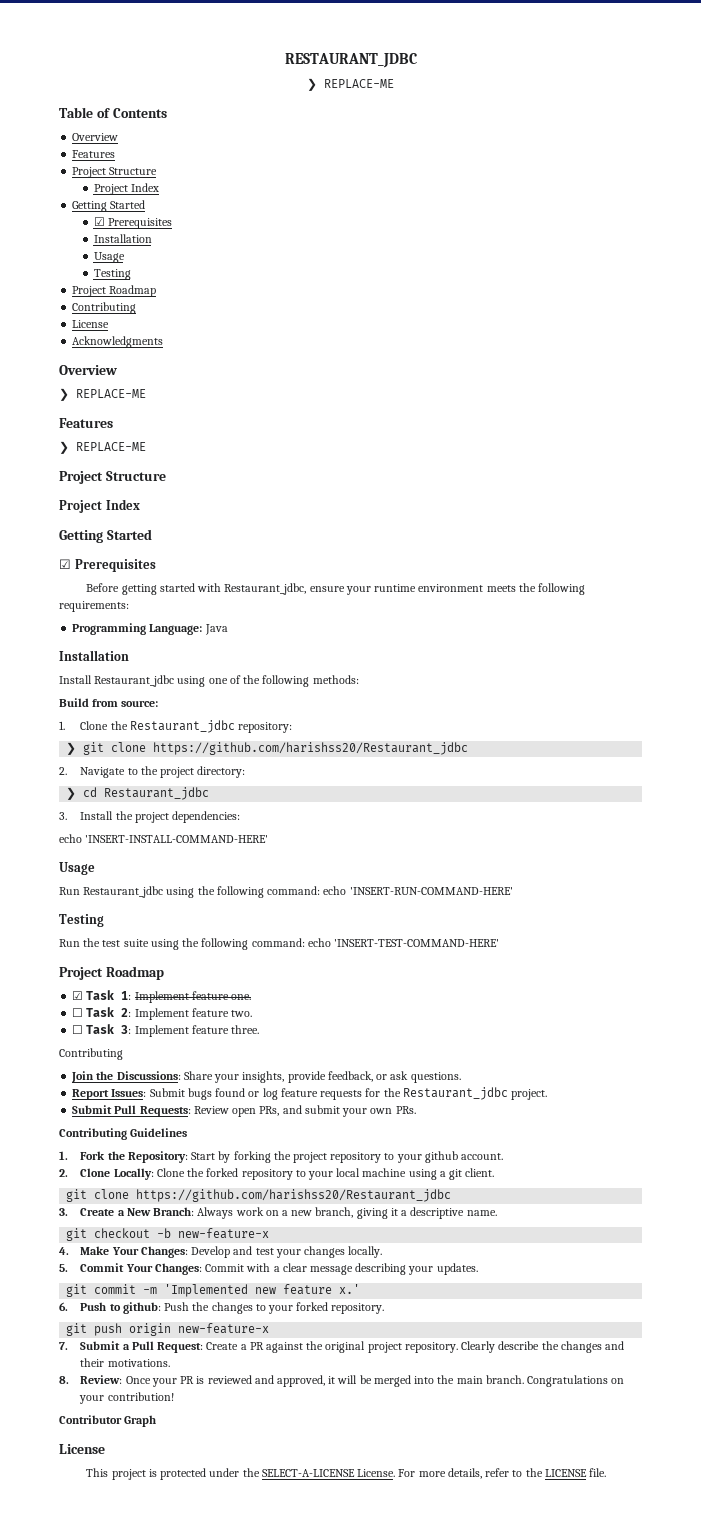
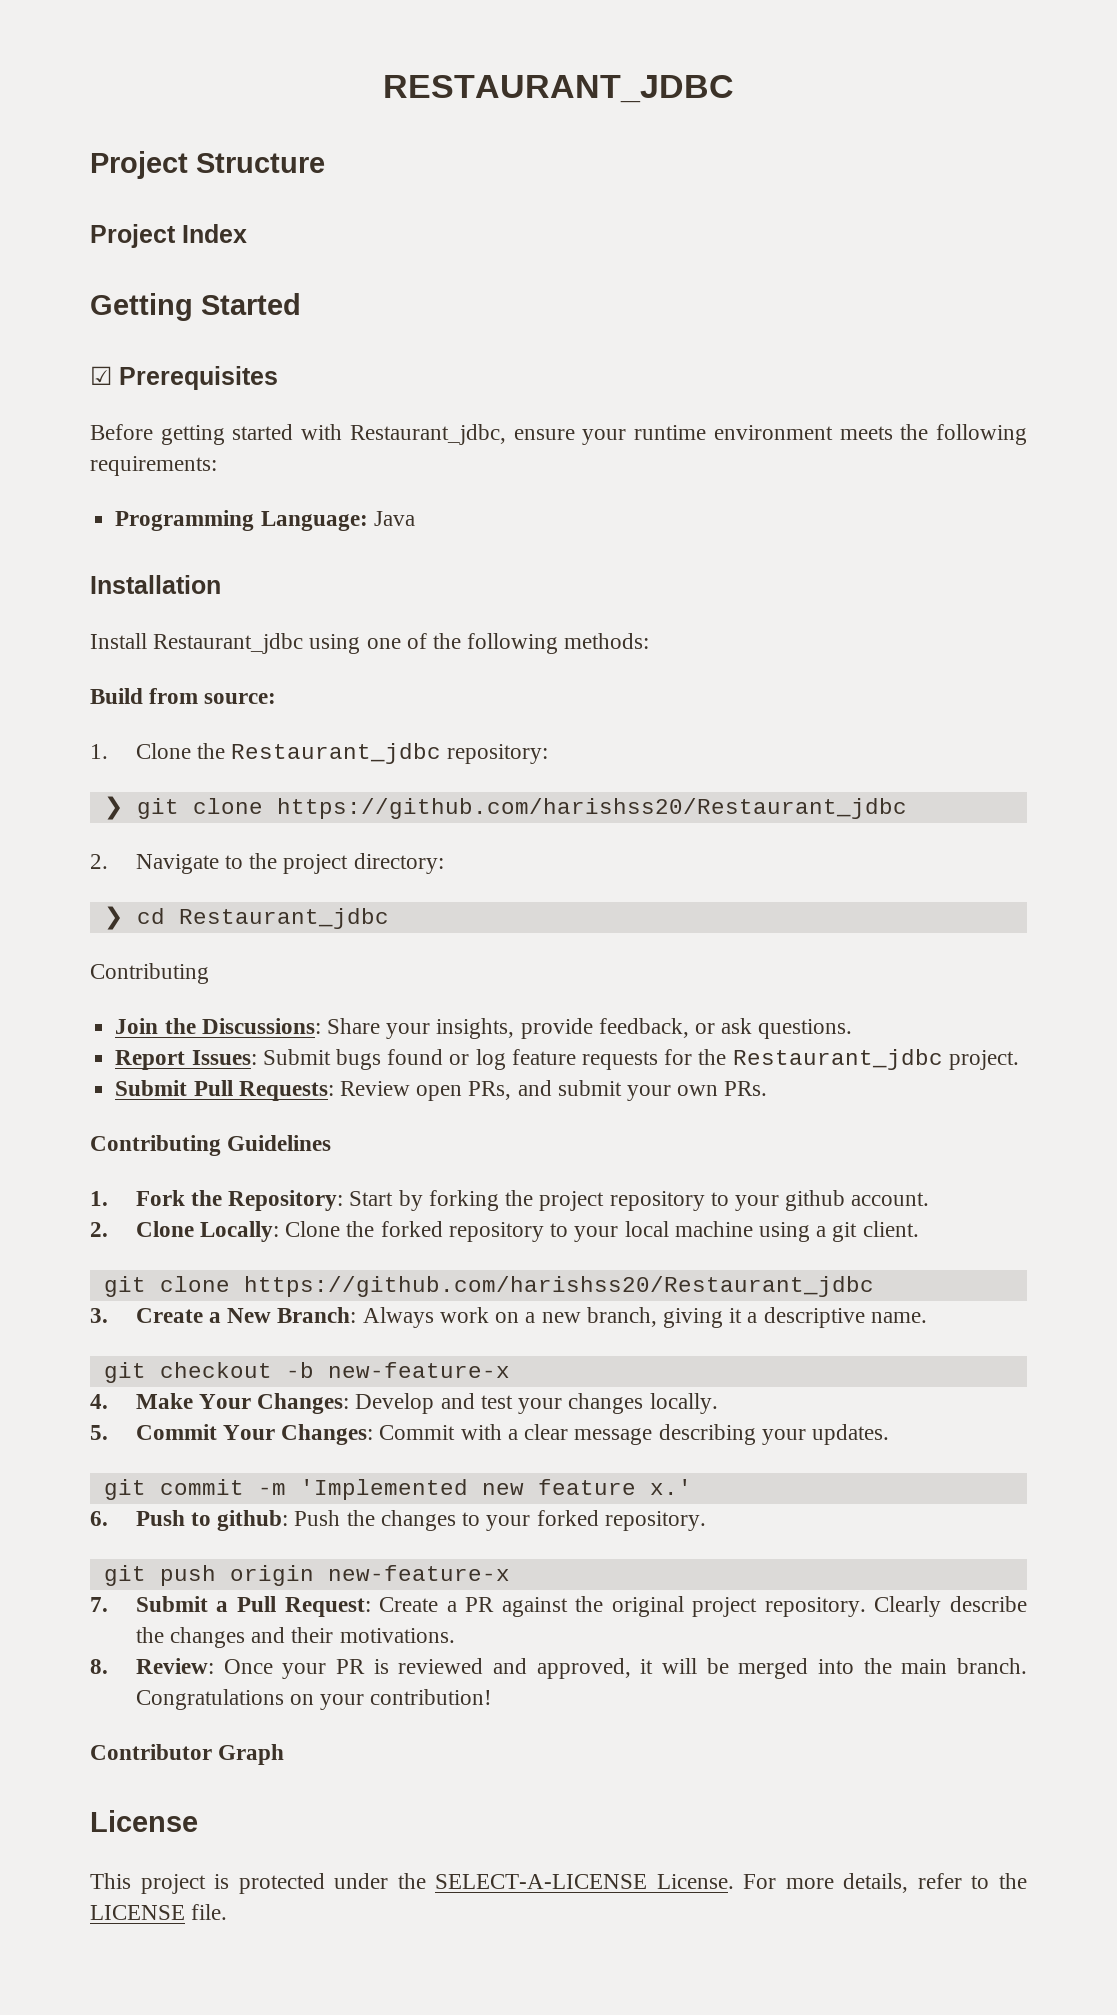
[307,78,394,91] [59,107,167,118] [72,133,119,141] [72,150,116,158] [72,167,158,178] [93,183,159,195] [72,200,146,212] [93,217,172,229] [93,234,152,243] [93,252,125,263] [93,269,131,280] [72,285,157,297] [72,302,137,314] [72,320,110,328] [72,336,164,348] [59,365,117,375] [59,388,146,401] [59,418,113,428] [59,441,146,454] // ❯ REPLACE-ME // Table of Contents // Overview // Features // Project Structure // Project Index // Getting Started // ☑ Prerequisites // Installation // Usage // Testing // Project Roadmap // Contributing // License // Acknowledgments // Overview // ❯ REPLACE-ME // Features // ❯ REPLACE-ME -> (734, 89) none
[59,811,241,823] [59,834,269,843] [59,862,95,875] [59,886,513,898] [59,914,104,927] [59,938,500,950] [59,966,164,980] [72,990,252,1003] [72,1007,253,1020] [72,1024,260,1037] // 3. Install the project dependencies: // echo 'INSERT-INSTALL-COMMAND-HERE' // Usage // Run Restaurant_jdbc using the following command: echo 'INSERT-RUN-COMMAND-HERE' // Testing // Run the test suite using the following command: echo 'INSERT-TEST-COMMAND-HERE' // Project Roadmap // ☑ Task 1: Implement feature one. // ☐ Task 2: Implement feature two. // ☐ Task 3: Implement feature three. -> (389, 918) none

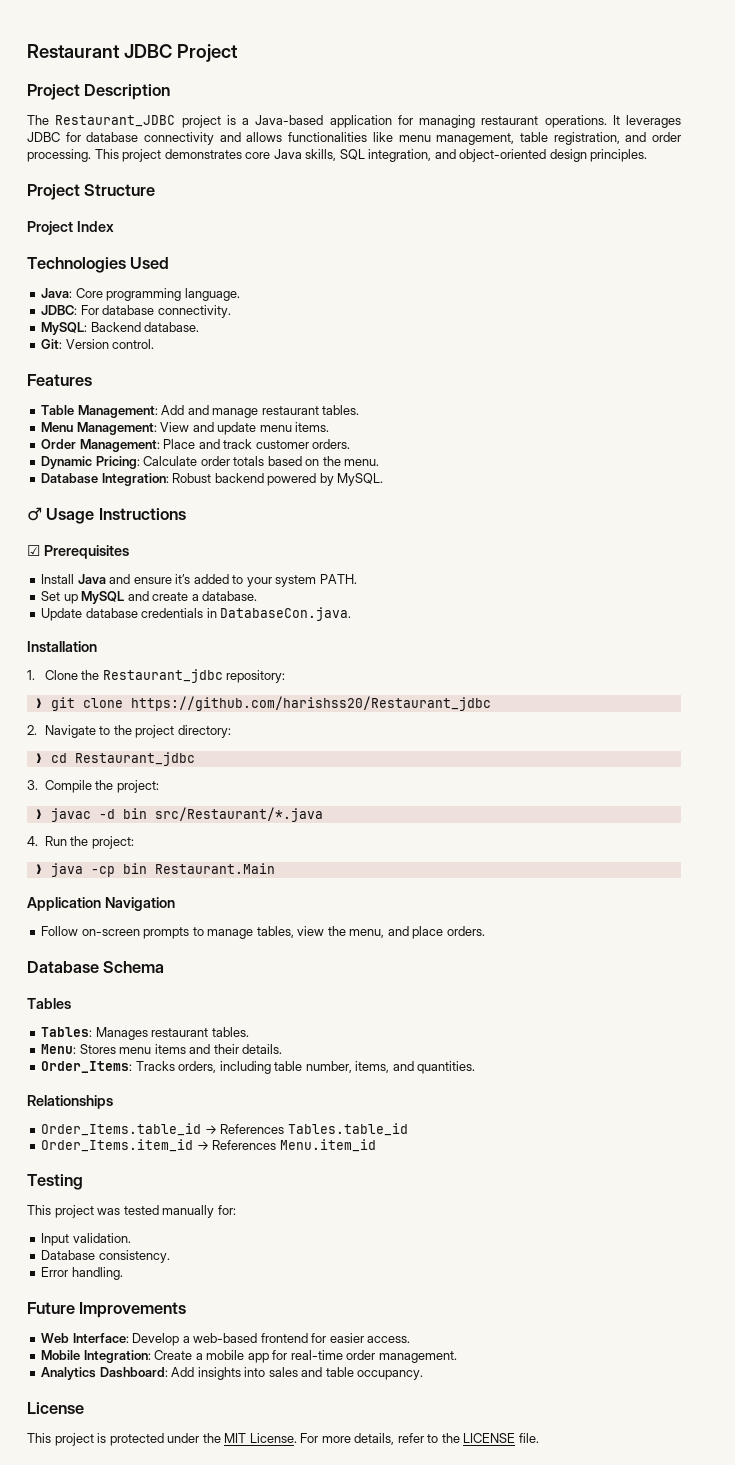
[383,75,734,103] [90,151,325,179] [90,224,247,248] [90,293,301,321] [90,366,278,390] [90,424,1027,445] [90,456,217,476] [115,510,415,531] [90,575,221,594] [90,633,650,654] [90,688,277,704] RESTAURANT_JDBC // Project Structure // Project Index // Getting Started // ☑ Prerequisites // Before getting started with Restaurant_jdbc, ensure your runtime environment meets the following requirements: // Programming Language: Java // Installation // Install Restaurant_jdbc using one of the following methods: // Build from source: -> [27,44,238,62] [27,84,171,100] [27,115,681,128] [27,132,682,145] [27,149,648,162] [27,184,156,200] [27,221,114,235] [27,257,170,273] [41,288,240,301] [41,305,231,318] [41,322,200,335] [41,339,155,349] [27,374,92,386] [41,405,360,418] [41,422,330,435] [41,439,351,452] [41,456,380,469] [41,473,384,486] [27,507,186,524] [27,545,129,559] [41,574,357,587] [41,591,258,604] [41,607,352,621] [27,641,97,652] Restaurant JDBC Project // Project Description // The Restaurant_JDBC project is a Java-based application for managing restaurant operations. It leverages JDBC for database connectivity and allows functionalities like menu management, table registration, and order processing. This project demonstrates core Java skills, SQL integration, and object-oriented design principles. // Project Structure // Project Index // Technologies Used // Java: Core programming language. // JDBC: For database connectivity. // MySQL: Backend database. // Git: Version control. // Features // Table Management: Add and manage restaurant tables. // Menu Management: View and update menu items. // Order Management: Place and track customer orders. // Dynamic Pricing: Calculate order totals based on the menu. // Database Integration: Robust backend powered by MySQL. // ♂ Usage Instructions // ☑ Prerequisites // Install Java and ensure it’s added to your system PATH. // Set up MySQL and create a database. // Update database credentials in DatabaseCon.java. // Installation
[90,963,209,984] [115,1018,853,1039] [115,1049,1019,1070] [115,1080,768,1101] [90,1135,332,1156] [90,1190,930,1211] [90,1221,919,1242] [103,1276,874,1297] [90,1307,927,1328] [103,1362,510,1383] [90,1393,718,1414] [90,1424,889,1445] [103,1479,692,1500] [90,1510,706,1531] [103,1565,510,1586] [90,1596,1027,1617] [135,1627,455,1648] [90,1658,1027,1679] [135,1689,493,1710] [90,1744,285,1765] Contributing // Join the Discussions: Share your insights, provide feedback, or ask questions. // Report Issues: Submit bugs found or log feature requests for the Restaurant_jdbc project. // Submit Pull Requests: Review open PRs, and submit your own PRs. // Contributing Guidelines // 1. Fork the Repository: Start by forking the project repository to your github account. // 2. Clone Locally: Clone the forked repository to your local machine using a git client. // git clone https://github.com/harishss20/Restaurant_jdbc // 3. Create a New Branch: Always work on a new branch, giving it a descriptive name. // git checkout -b new-feature-x // 4. Make Your Changes: Develop and test your changes locally. // 5. Commit Your Changes: Commit with a clear message describing your updates. // git commit -m 'Implemented new feature x.' // 6. Push to github: Push the changes to your forked repository. // git push origin new-feature-x // 7. Submit a Pull Request: Create a PR against the original project repository. Clearly describe the changes and their motivations. // 8. Review: Once your PR is reviewed and approved, it will be merged into the main branch. Congratulations on your contribution! // Contributor Graph -> [27,780,159,793] [34,807,323,822] [27,836,134,849] [34,863,275,877] [27,897,175,911] [41,926,485,939] [27,961,165,973] [27,998,71,1009] [41,1027,249,1040] [41,1044,283,1054] [41,1061,476,1074] [27,1095,113,1109] [41,1123,408,1136] [41,1139,376,1152] [27,1174,83,1190] [27,1205,236,1218] [41,1233,131,1246] [41,1250,170,1263] [41,1267,123,1280] [27,1302,187,1318] [41,1333,411,1346] [41,1350,457,1363] [41,1367,424,1380] 3. Compile the project: // ❯ javac -d bin src/Restaurant/*.java // 4. Run the project: // ❯ java -cp bin Restaurant.Main // Application Navigation // Follow on-screen prompts to manage tables, view the menu, and place orders. // Database Schema // Tables // Tables: Manages restaurant tables. // Menu: Stores menu items and their details. // Order_Items: Tracks orders, including table number, items, and quantities. // Relationships // Order_Items.table_id → References Tables.table_id // Order_Items.item_id → References Menu.item_id // Testing // This project was tested manually for: // Input validation. // Database consistency. // Error handling. // Future Improvements // Web Interface: Develop a web-based frontend for easier access. // Mobile Integration: Create a mobile app for real-time order management. // Analytics Dashboard: Add insights into sales and table occupancy.
[435,1874,648,1889] SELECT-A-LICENSE -> [224,1433,247,1443] MIT

